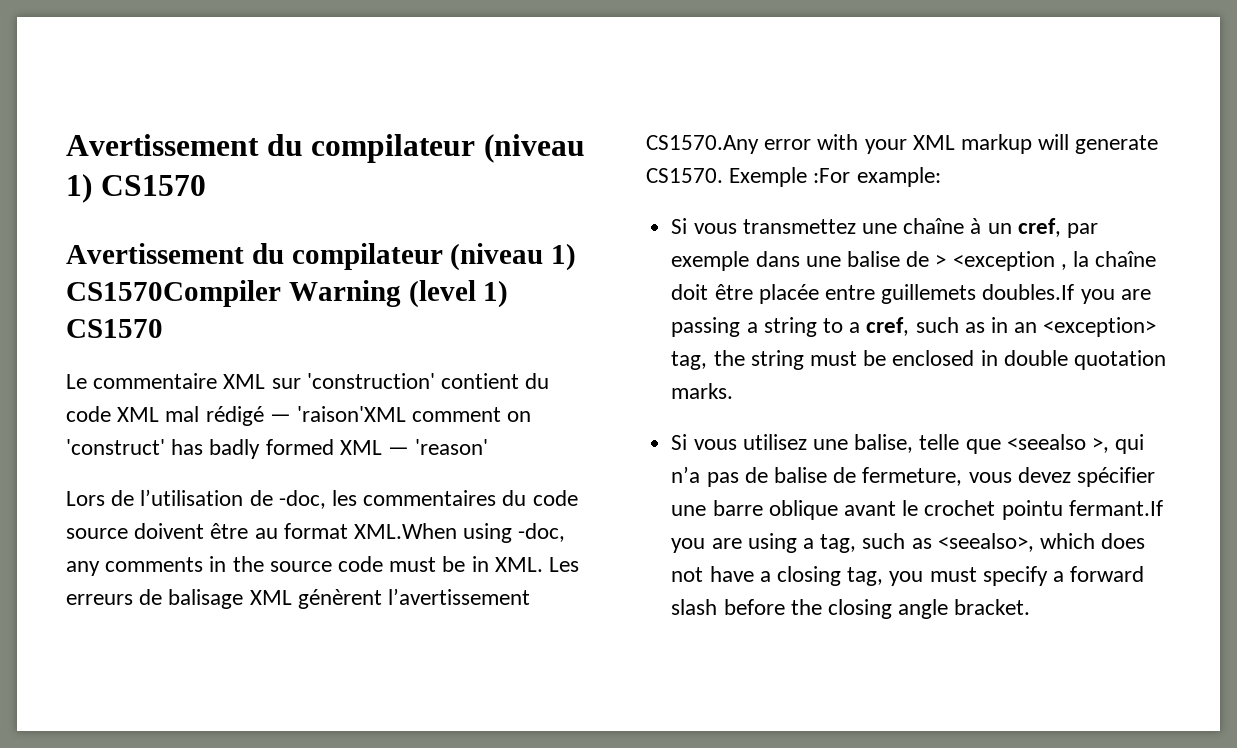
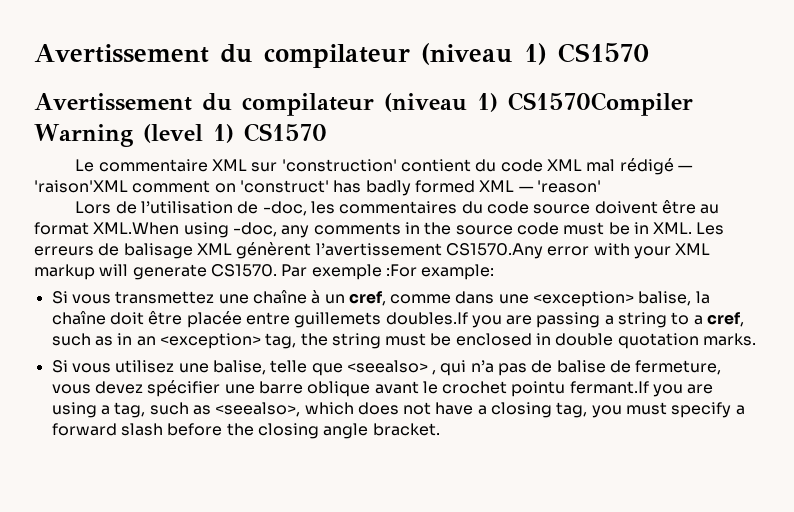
[729,167,808,187] Exemple -> [281,264,382,280] Par exemple
[1066,223,1098,238] [671,251,1067,271] par exemple dans une balise de > <exception , -> [390,291,692,307] comme dans une <exception> balise,
[1006,434,1109,453] <seealso >, -> [346,360,437,375] <seealso> ,

